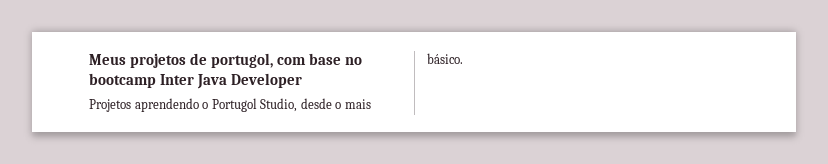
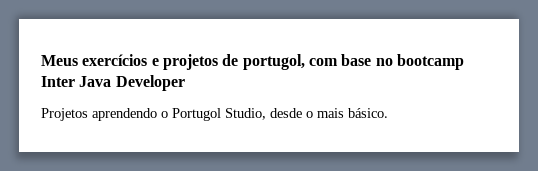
(126, 59) none -> [82,54,159,66] exercícios e

